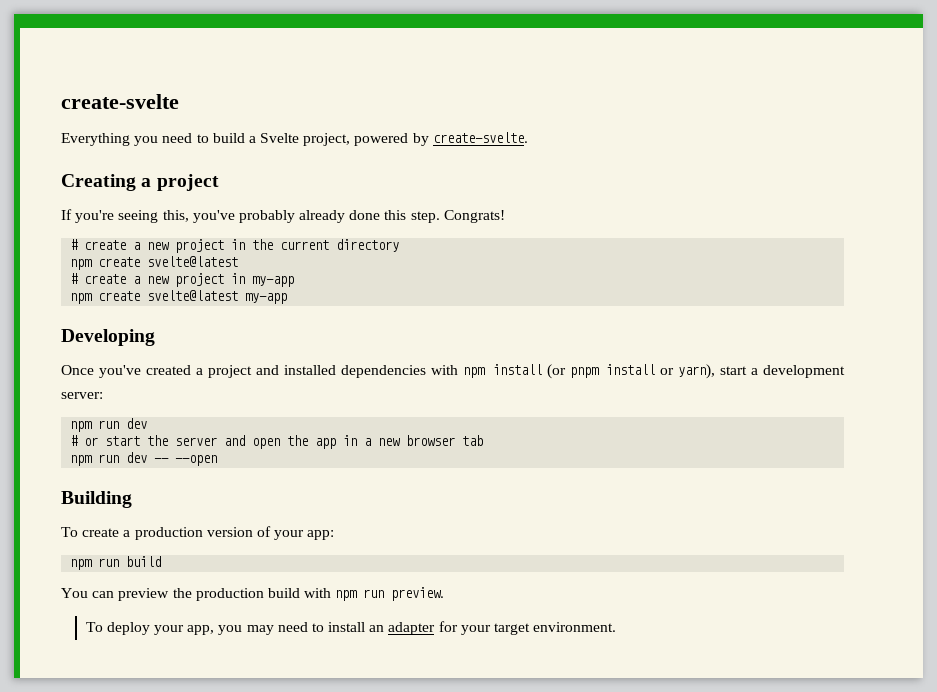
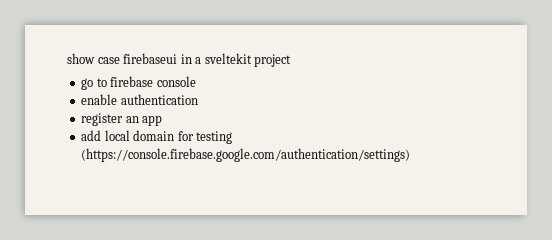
[61,94,179,109] [61,132,528,146] [61,174,219,191] [61,209,505,223] [70,239,400,253] [70,256,239,270] [70,273,295,287] [70,290,288,304] [61,329,155,346] [61,364,845,379] [61,392,103,399] [70,418,148,432] [70,435,484,449] [70,452,218,466] [61,491,132,508] [61,526,335,540] [70,556,162,570] [61,587,445,601] [85,621,617,635] create-svelte // Everything you need to build a Svelte project, powered by create-svelte. // Creating a project // If you're seeing this, you've probably already done this step. Congrats! // # create a new project in the current directory // npm create svelte@latest // # create a new project in my-app // npm create svelte@latest my-app // Developing // Once you've created a project and installed dependencies with npm install (or pnpm install or yarn), start a development server: // npm run dev // # or start the server and open the app in a new browser tab // npm run dev -- --open // Building // To create a production version of your app: // npm run build // You can preview the production build with npm run preview. // To deploy your app, you may need to install an adapter for your target environment. -> [67,53,292,67] [81,76,196,90] [81,94,198,105] [81,113,163,126] [81,130,233,144] [81,148,411,162] show case firebaseui in a sveltekit project // go to firebase console // enable authentication // register an app // add local domain for testing (https://console.firebase.google.com/authentication/settings)

